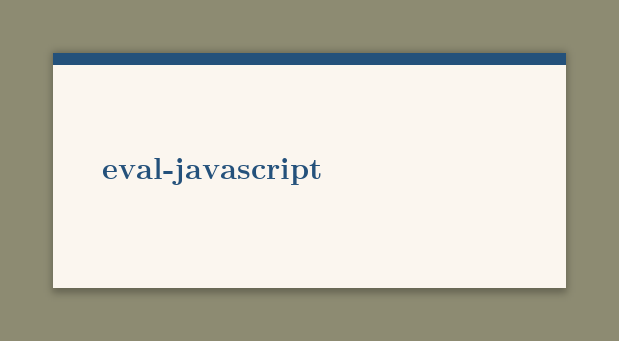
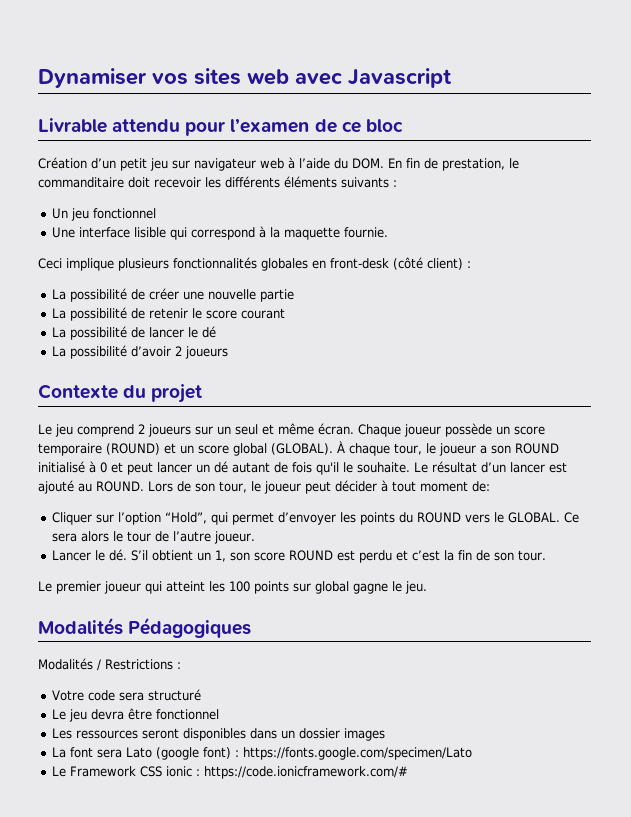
[102,158,322,185] eval-javascript -> [38,68,452,88] [38,118,403,136] [38,157,519,171] [38,176,397,188] [52,208,157,221] [52,226,389,240] [38,257,471,271] [52,288,295,302] [52,307,286,321] [52,326,217,340] [52,345,229,359] [38,384,203,403] [38,423,545,437] [38,441,559,456] [38,461,567,475] [38,480,490,494] [52,512,580,525] [52,531,256,544] [52,549,547,563] [38,581,427,594] [38,617,252,638] [38,658,181,671] [52,689,202,701] [52,708,220,722] [52,728,386,741] [52,747,473,760] [52,766,409,779] Dynamiser vos sites web avec Javascript // Livrable attendu pour l’examen de ce bloc // Création d’un petit jeu sur navigateur web à l’aide du DOM. En fin de prestation, le commanditaire doit recevoir les différents éléments suivants : // Un jeu fonctionnel // Une interface lisible qui correspond à la maquette fournie. // Ceci implique plusieurs fonctionnalités globales en front-desk (côté client) : // La possibilité de créer une nouvelle partie // La possibilité de retenir le score courant // La possibilité de lancer le dé // La possibilité d’avoir 2 joueurs // Contexte du projet // Le jeu comprend 2 joueurs sur un seul et même écran. Chaque joueur possède un score temporaire (ROUND) et un score global (GLOBAL). À chaque tour, le joueur a son ROUND initialisé à 0 et peut lancer un dé autant de fois qu'il le souhaite. Le résultat d’un lancer est ajouté au ROUND. Lors de son tour, le joueur peut décider à tout moment de: // Cliquer sur l’option “Hold”, qui permet d’envoyer les points du ROUND vers le GLOBAL. Ce sera alors le tour de l’autre joueur. // Lancer le dé. S’il obtient un 1, son score ROUND est perdu et c’est la fin de son tour. // Le premier joueur qui atteint les 100 points sur global gagne le jeu. // Modalités Pédagogiques // Modalités / Restrictions : // Votre code sera structuré // Le jeu devra être fonctionnel // Les ressources seront disponibles dans un dossier images // La font sera Lato (google font) : https://fonts.google.com/specimen/Lato // Le Framework CSS ionic : https://code.ionicframework.com/#

